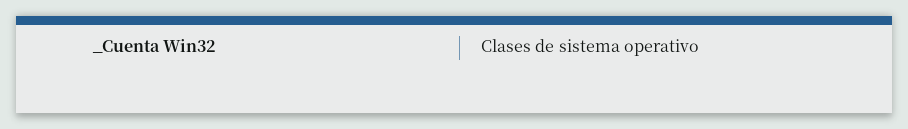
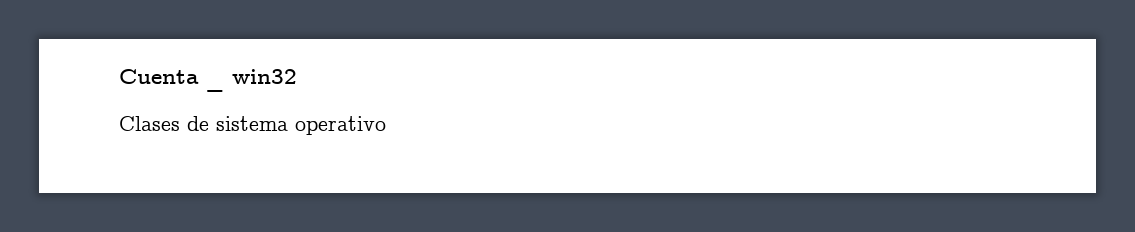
[92,39,217,53] _Cuenta Win32 -> [119,69,199,84] [205,84,225,92] [232,69,297,84] Cuenta _ win32

